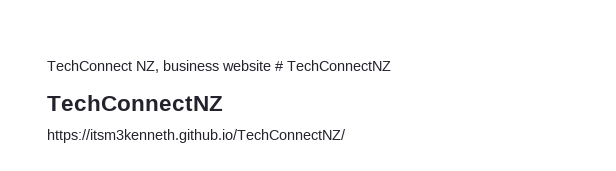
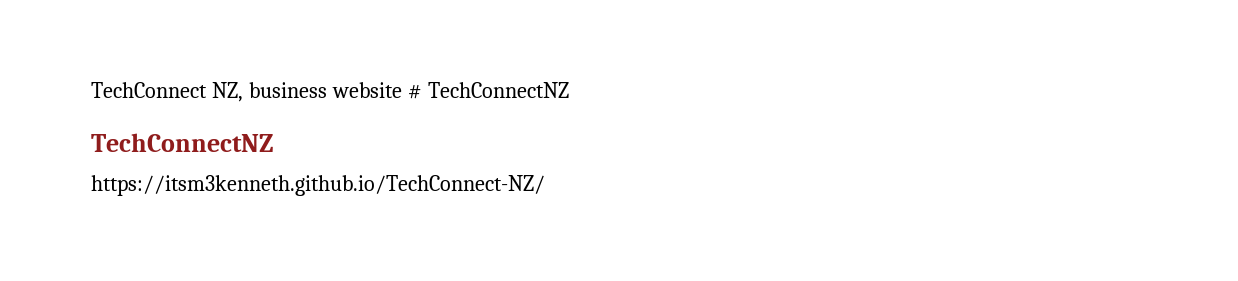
[47,129,346,143] https://itsm3kenneth.github.io/TechConnectNZ/ -> [91,175,545,196] https://itsm3kenneth.github.io/TechConnect-NZ/

